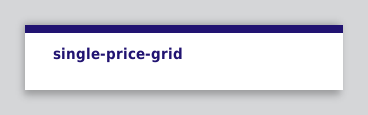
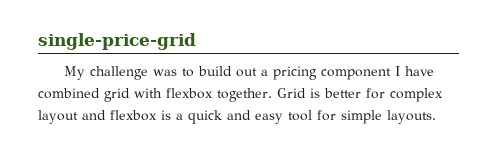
(183, 55) none -> [63,66,434,80] [38,88,443,102] [38,110,436,124] // My challenge was to build out a pricing component I have combined grid with flexbox together. Grid is better for complex layout and flexbox is a quick and easy tool for simple layouts.

